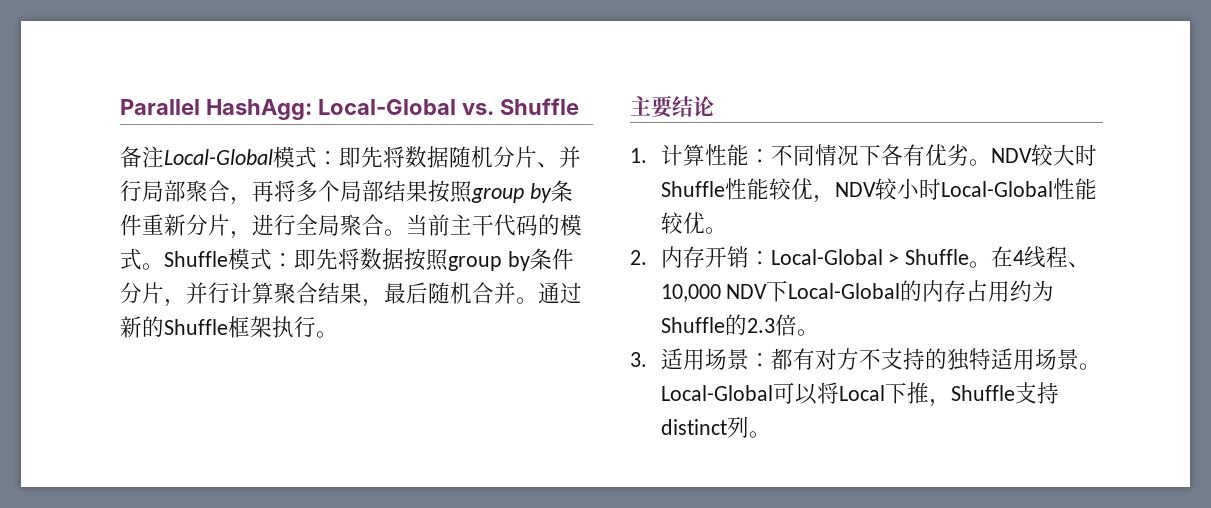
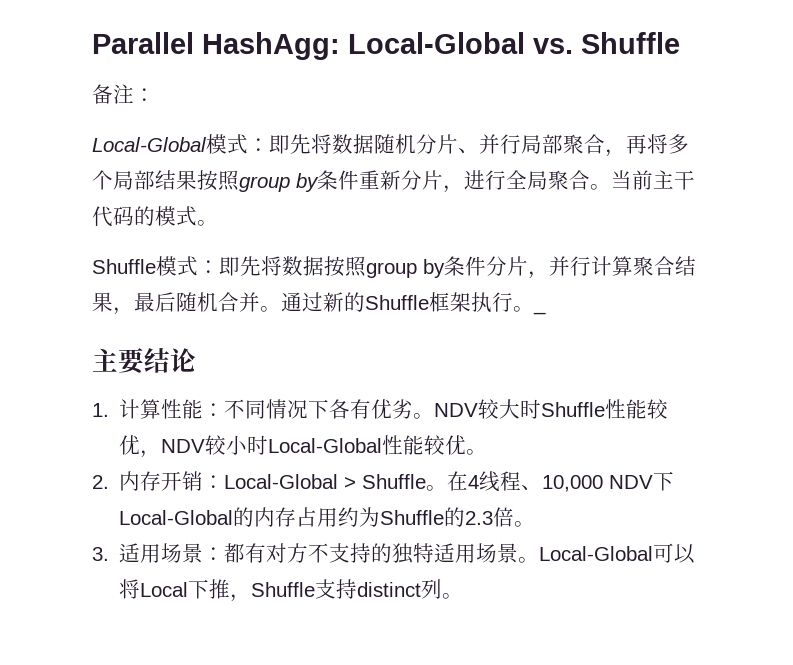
(164, 157) none -> [134,88,155,102] ： //
(164, 266) none -> (218, 223) //
(338, 334) none -> [533,310,546,315] _

